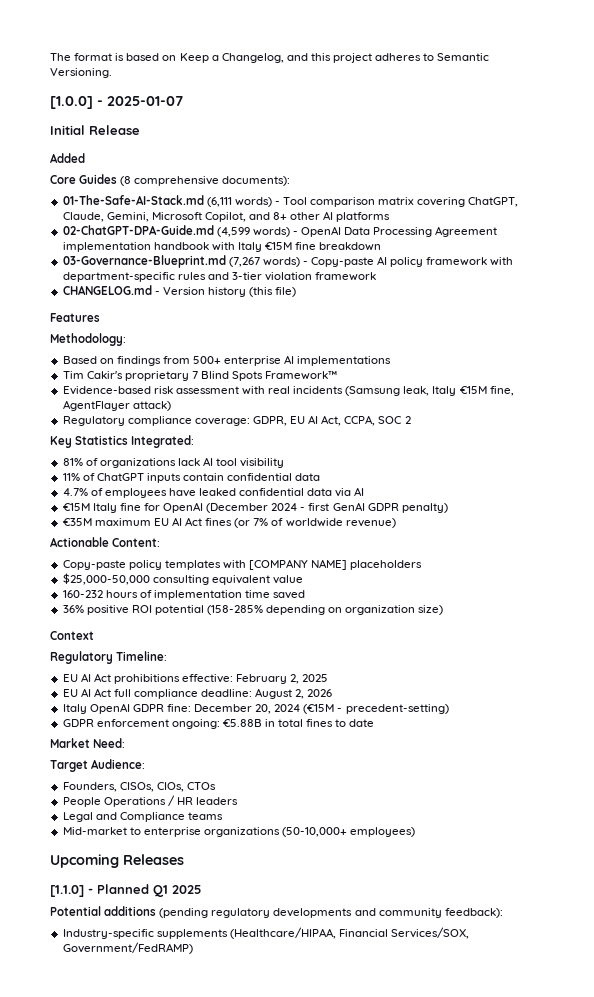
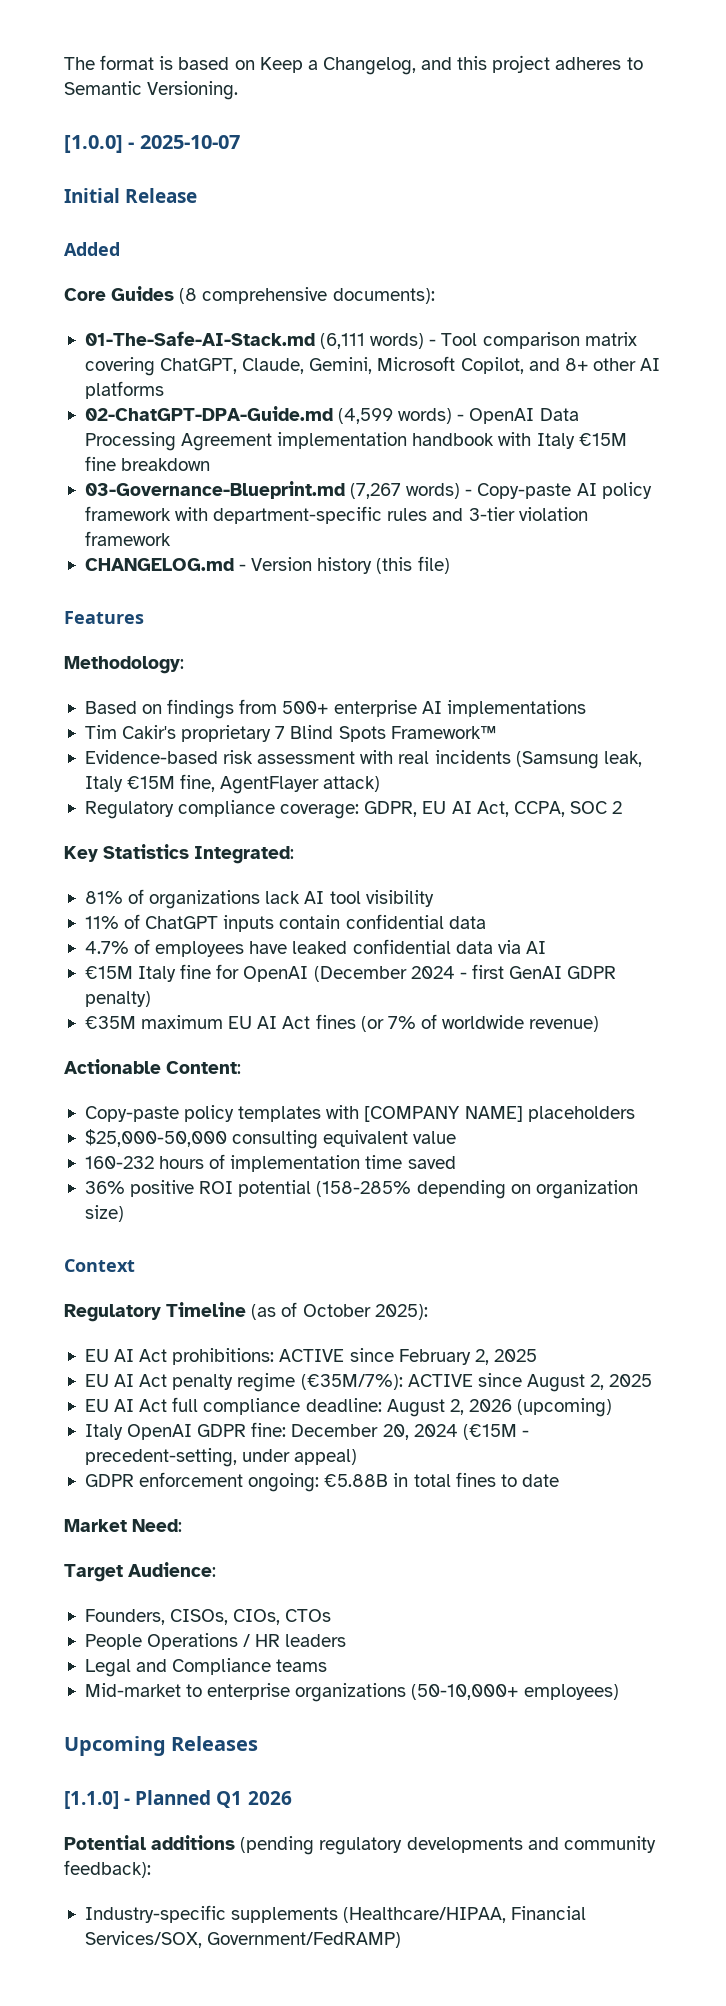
[107,96,183,106] 2025-01-07 -> [139,135,240,149] 2025-10-07
[116,651,168,661] [62,673,234,684] Timeline: // EU AI Act prohibitions effective: -> [166,1302,428,1320] [84,1348,394,1365] Timeline (as of October 2025): // EU AI Act prohibitions: ACTIVE since
(329, 678) none -> [84,1373,653,1392] // EU AI Act penalty regime (€35M/7%): ACTIVE since August 2, 2025
(333, 693) none -> [517,1398,613,1417] (upcoming)
[345,704,449,714] precedent-setting) -> [84,1448,358,1467] precedent-setting, under appeal)
[172,885,202,894] 2025 -> [247,1791,292,1805] 2026

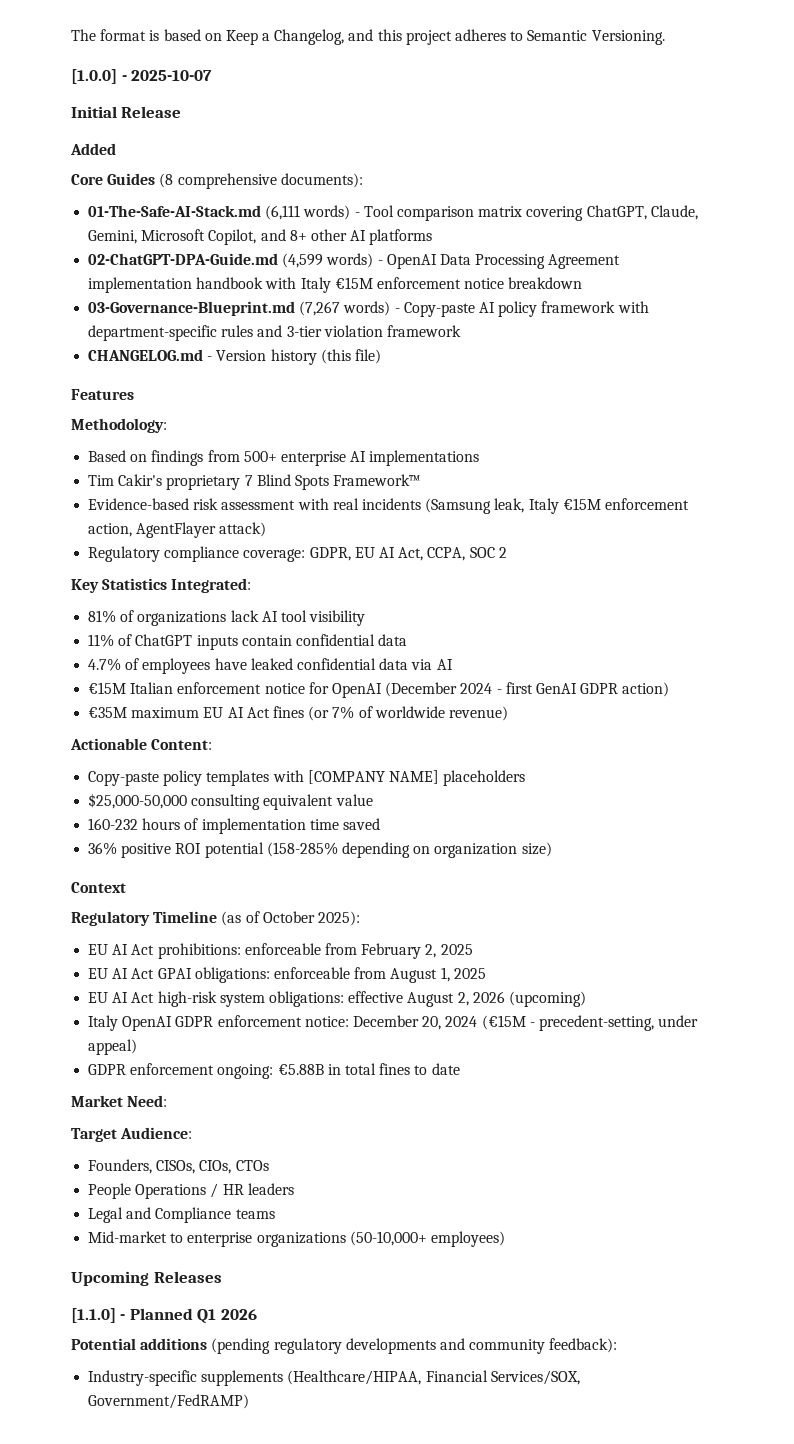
[84,456,116,471] fine -> [376,277,505,289] enforcement notice
[180,774,216,792] fine, -> [604,498,689,510] [88,523,133,537] enforcement action,
[138,964,212,982] Italy fine -> [130,682,305,694] Italian enforcement notice
[84,991,151,1007] penalty) -> [622,682,670,697] action)
[279,1348,394,1362] ACTIVE since -> [244,943,357,955] enforceable from
[172,1373,653,1392] [84,1397,382,1415] penalty regime (€35M/7%): ACTIVE since August 2, 2025 // EU AI Act full compliance deadline: -> [157,967,486,983] [88,991,404,1007] GPAI obligations: enforceable from August 1, 2025 // EU AI Act high-risk system obligations: effective
[251,1422,287,1437] fine: -> [217,1015,349,1027] enforcement notice:

